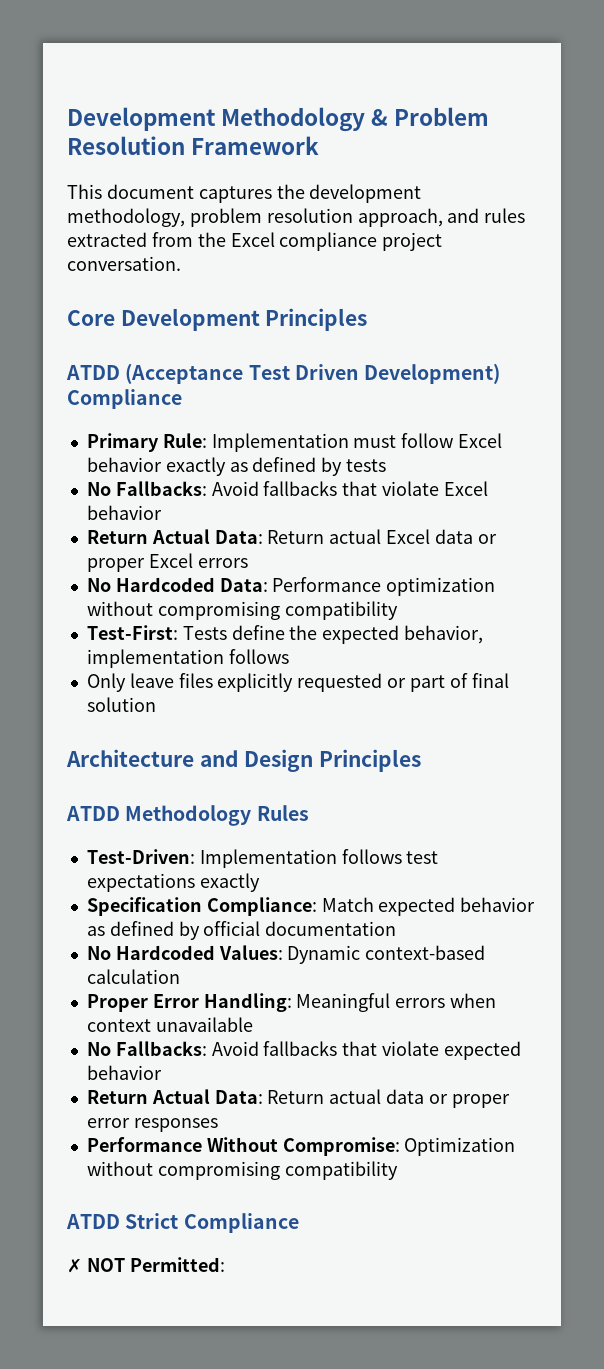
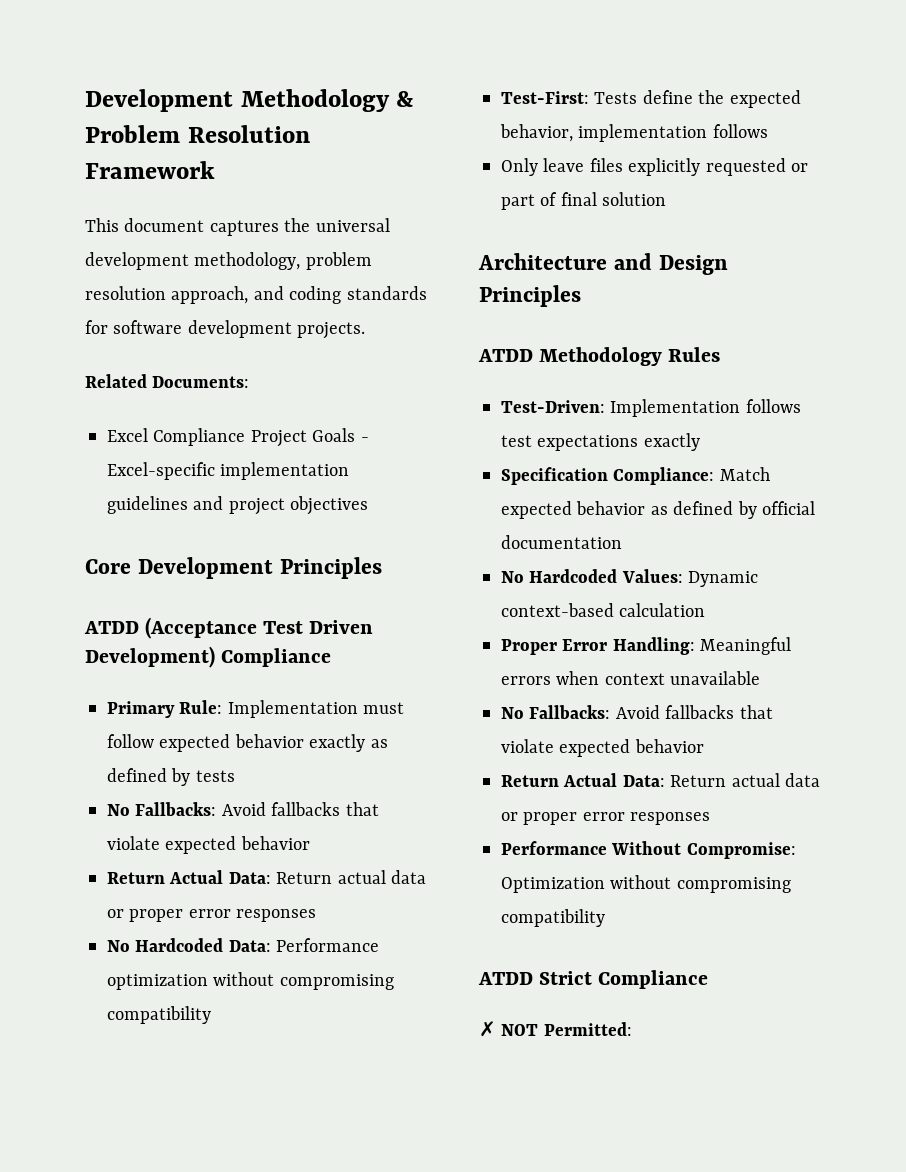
(305, 191) none -> [315,218,390,232] universal
[484,208,526,223] [67,232,443,251] [67,256,181,271] rules extracted from the Excel compliance project conversation. -> [289,286,427,304] [85,320,366,339] [85,374,250,388] [107,428,369,447] [107,462,350,480] [107,496,369,515] coding standards for software development projects. // Related Documents: // Excel Compliance Project Goals - Excel-specific implementation guidelines and project objectives
[458,433,503,448] Excel -> [159,734,231,752] expected
[443,481,488,496] [86,505,162,520] [86,529,497,544] [86,553,248,572] Excel behavior // Return Actual Data: Return actual Excel data or proper Excel errors -> [165,836,310,854] [107,870,426,884] [107,909,317,922] expected behavior // Return Actual Data: Return actual data or proper error responses

